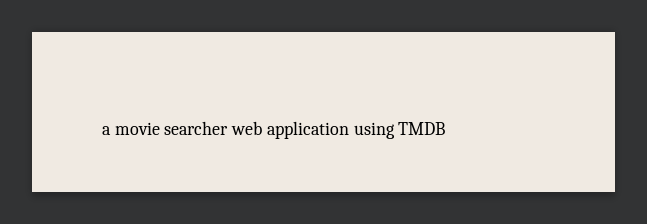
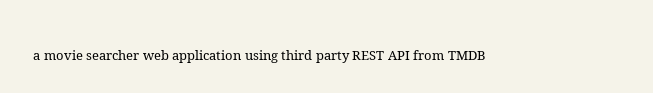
(395, 130) none -> [281,50,445,63] third party REST API from

